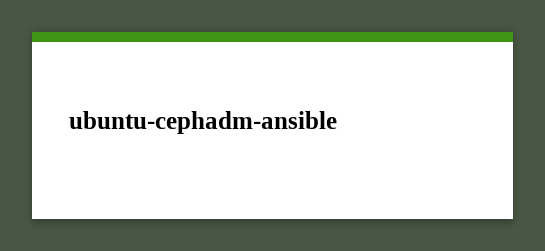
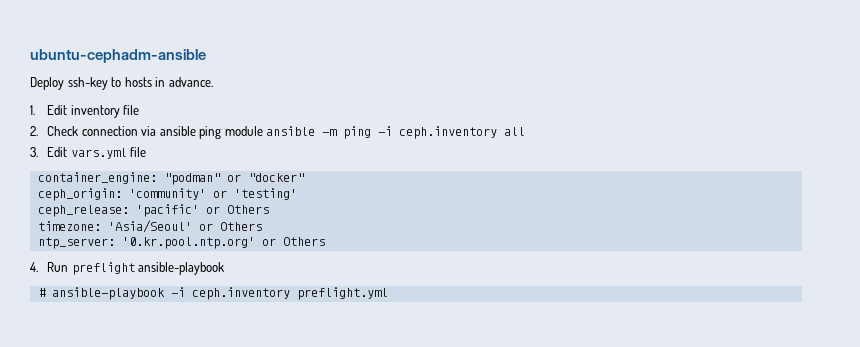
(337, 122) none -> [30,77,213,90] [30,105,140,118] [30,126,526,139] [30,147,147,159] [37,172,304,185] [37,188,297,201] [37,204,269,217] [37,220,262,233] [37,237,325,249] [30,262,225,275] [37,287,388,300] // Deploy ssh-key to hosts in advance. // 1. Edit inventory file // 2. Check connection via ansible ping module ansible -m ping -i ceph.inventory all // 3. Edit vars.yml file // container_engine: "podman" or "docker" // ceph_origin: 'community' or 'testing' // ceph_release: 'pacific' or Others // timezone: 'Asia/Seoul' or Others // ntp_server: '0.kr.pool.ntp.org' or Others // 4. Run preflight ansible-playbook // # ansible-playbook -i ceph.inventory preflight.yml

